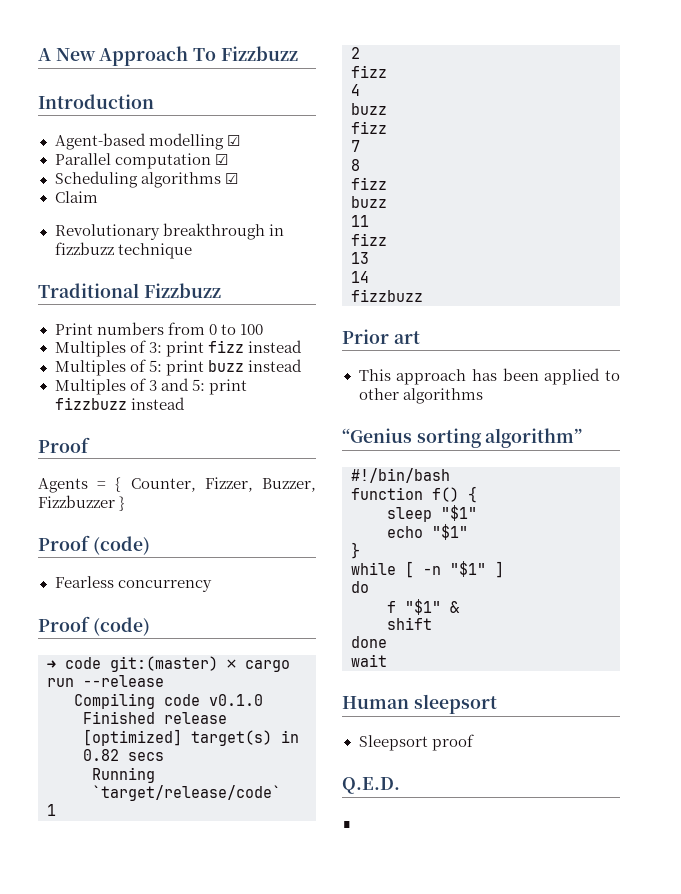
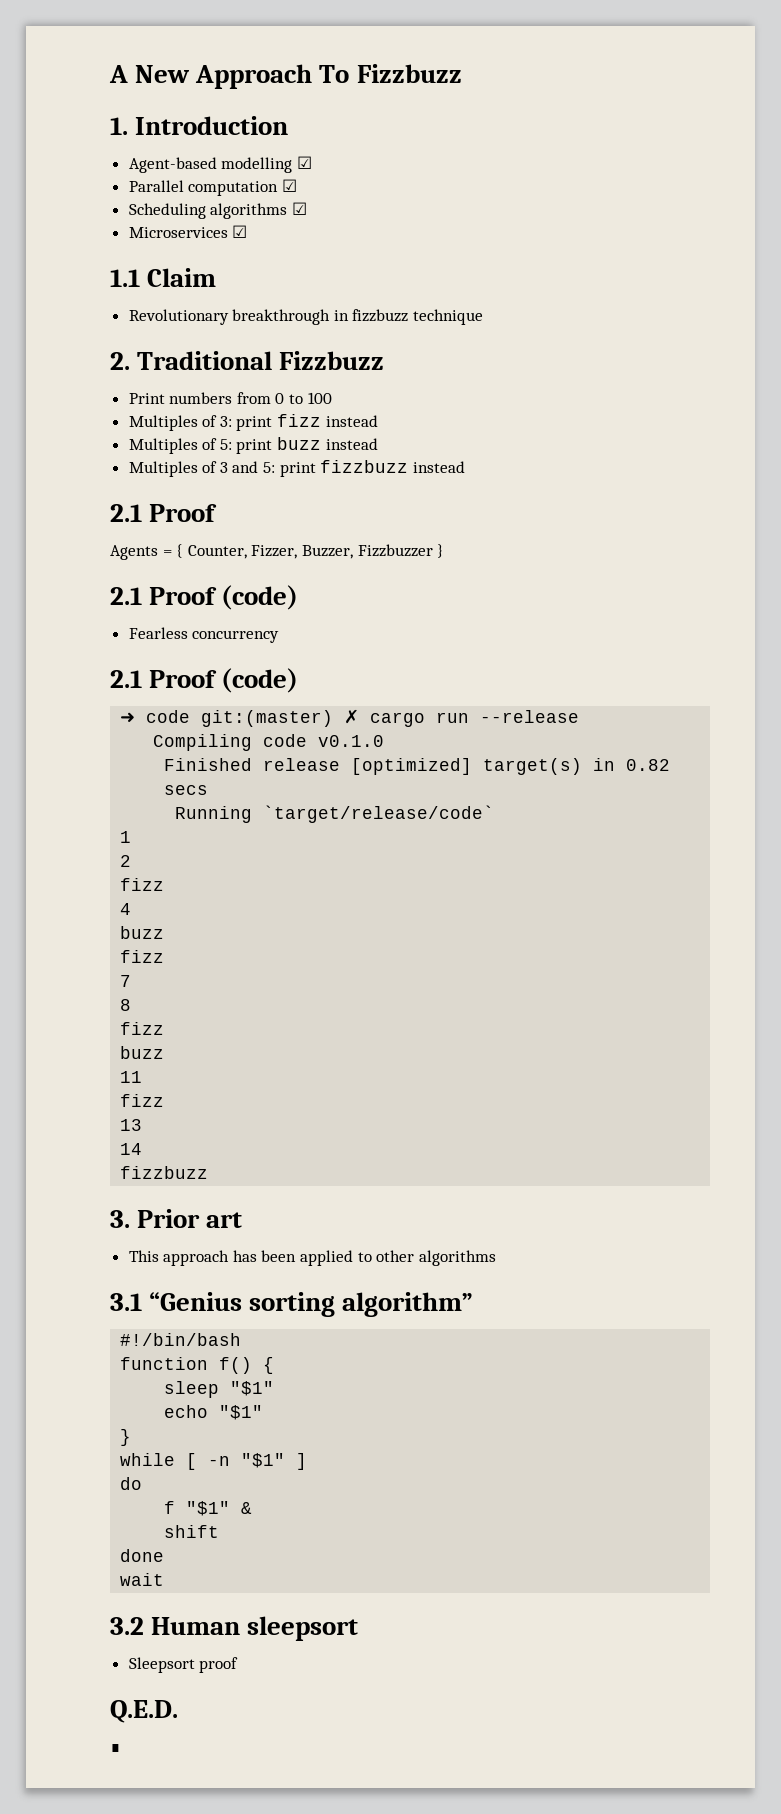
(298, 53) none -> [110,117,128,135] 1.
(238, 178) none -> [128,225,248,238] [110,269,140,287] Microservices ☑ // 1.1
(192, 251) none -> [110,352,130,370] 2.
(185, 403) none -> [110,504,142,522] 2.1
(126, 503) none -> [110,587,142,605] 2.1
(212, 586) none -> [110,670,142,688] 2.1
(423, 295) none -> [110,1210,130,1228] 3.
(483, 396) none -> [110,1293,142,1311] 3.1
(387, 660) none -> [110,1617,144,1635] 3.2

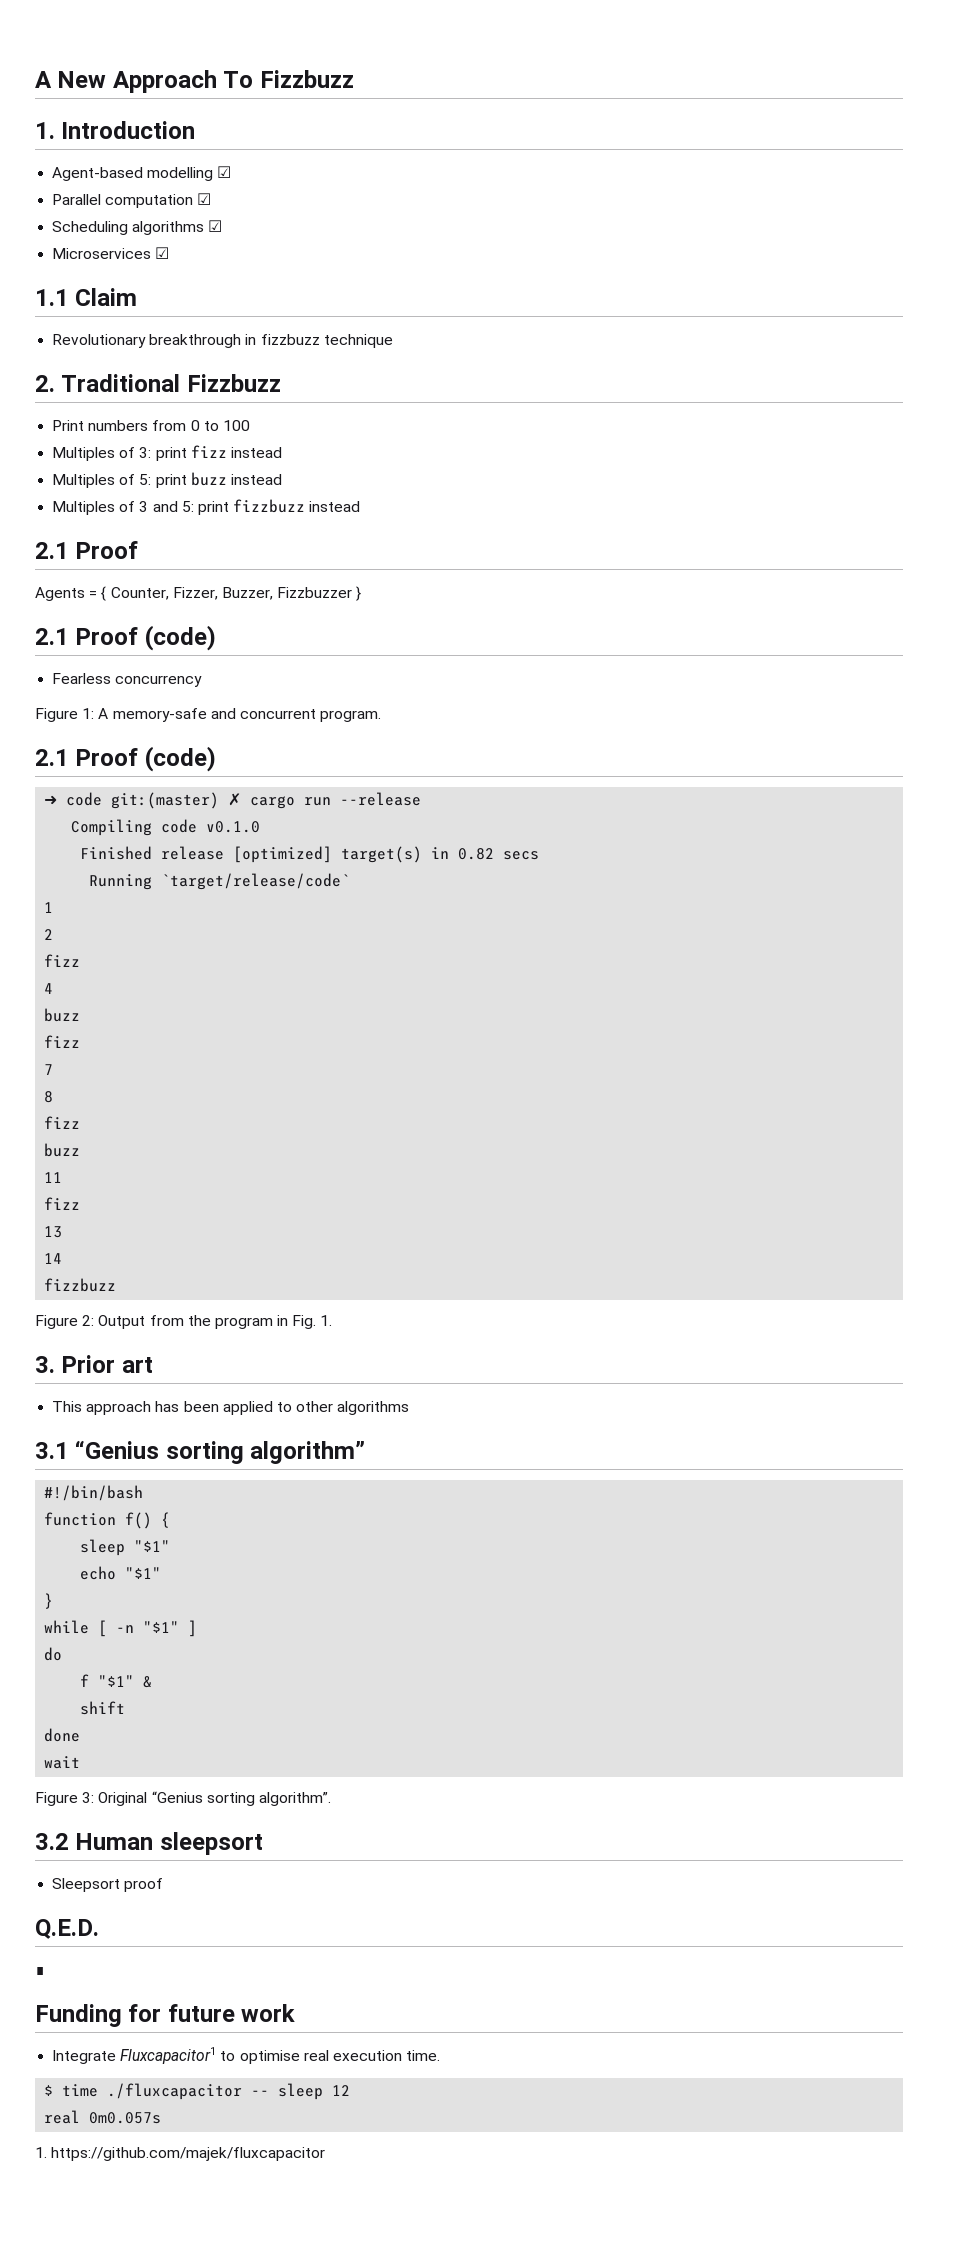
(280, 636) none -> [35,708,382,722] // Figure 1: A memory-safe and concurrent program.
(209, 1172) none -> [35,1315,333,1329] // Figure 2: Output from the program in Fig. 1.
(165, 1579) none -> [35,1791,331,1806] // Figure 3: Original “Genius sorting algorithm”.
(121, 1748) none -> [35,2004,296,2027] [52,2047,441,2064] [44,2083,351,2100] [44,2110,162,2124] [35,2147,326,2161] // Funding for future work // Integrate Fluxcapacitor1 to optimise real execution time. // $ time ./fluxcapacitor -- sleep 12 // real 0m0.057s // 1. https://github.com/majek/fluxcapacitor

